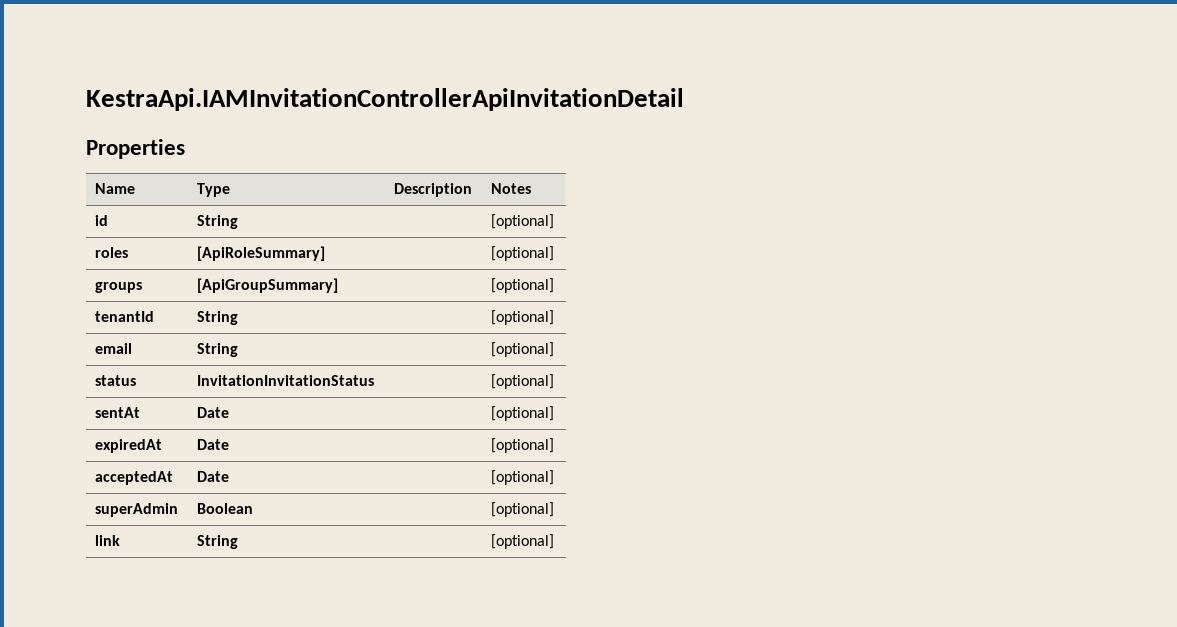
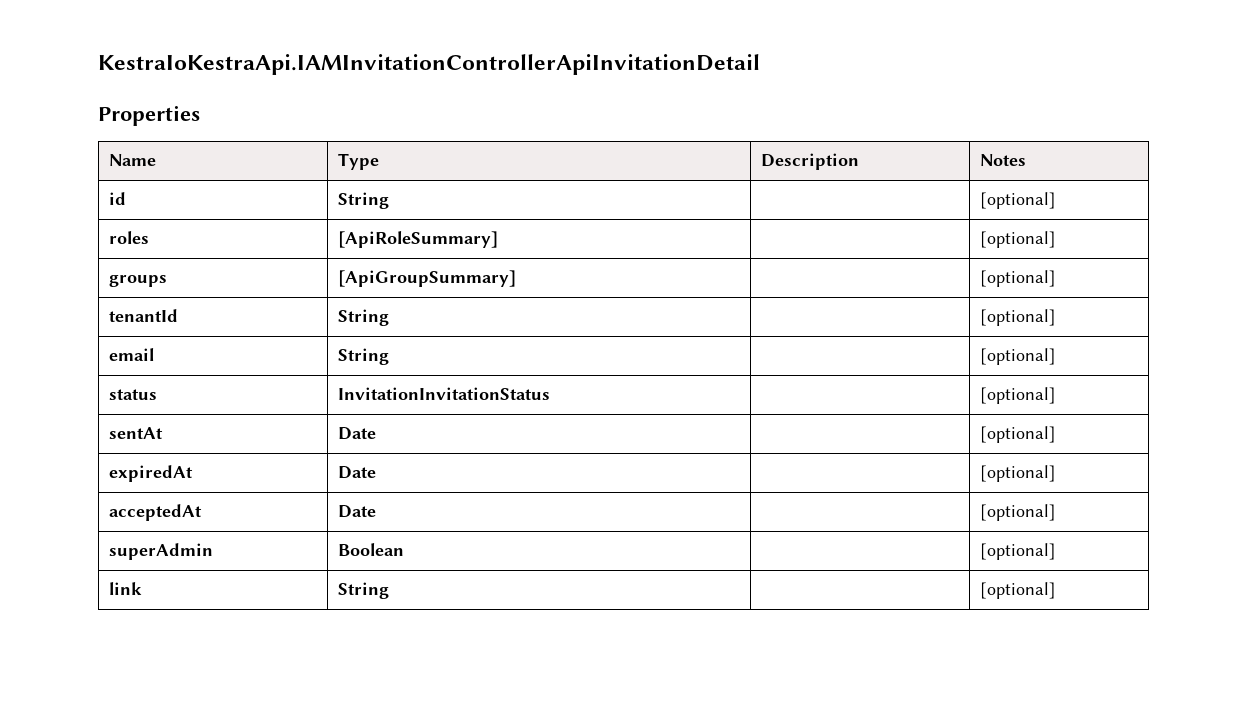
[86,88,684,111] KestraApi.IAMInvitationControllerApiInvitationDetail -> [98,54,760,75] KestraIoKestraApi.IAMInvitationControllerApiInvitationDetail

